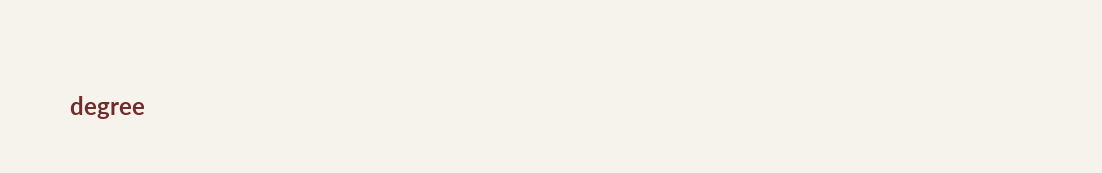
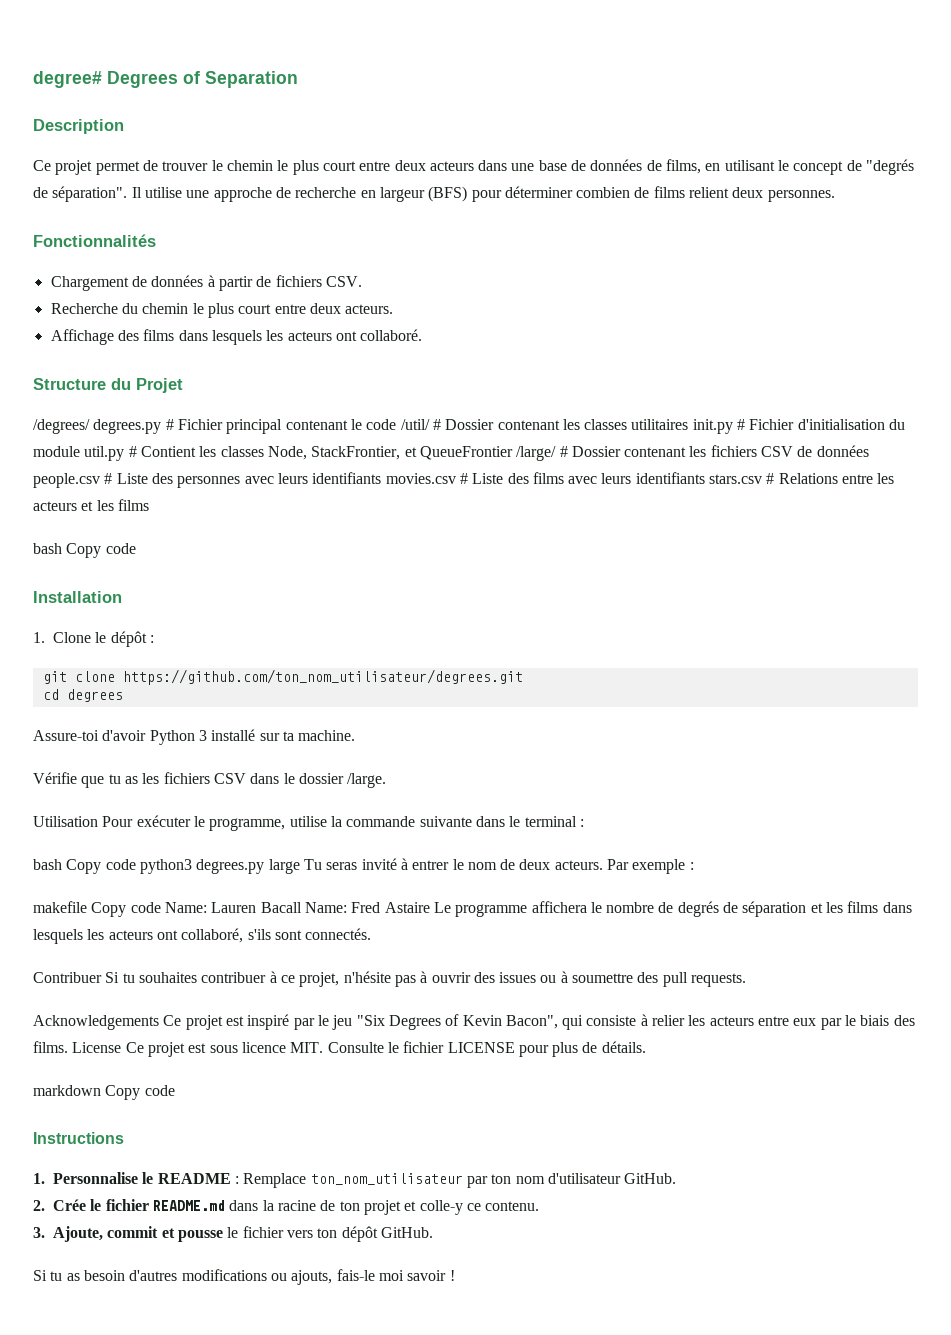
[70,96,145,119] degree -> [33,71,298,88] [33,119,124,134] [33,159,915,175] [33,186,835,202] [33,234,156,247] [50,275,362,291] [50,303,394,318] [50,329,423,345] [33,378,183,393] [33,419,906,434] [33,445,869,461] [33,472,895,488] [33,499,149,511] [33,543,136,558] [33,591,122,603] [33,631,154,647] [42,669,523,685] [42,689,123,702] [33,729,356,745] [33,772,387,788] [33,815,584,831] [33,858,694,874] [33,901,912,917] [33,928,372,944] [33,971,747,987] [33,1014,915,1030] [33,1041,646,1057] [33,1085,175,1100] [33,1132,124,1144] [33,1172,677,1188] [33,1199,540,1215] [33,1226,433,1242] [33,1269,455,1285] degree# Degrees of Separation // Description // Ce projet permet de trouver le chemin le plus court entre deux acteurs dans une base de données de films, en utilisant le concept de "degrés de séparation". Il utilise une approche de recherche en largeur (BFS) pour déterminer combien de films relient deux personnes. // Fonctionnalités // Chargement de données à partir de fichiers CSV. // Recherche du chemin le plus court entre deux acteurs. // Affichage des films dans lesquels les acteurs ont collaboré. // Structure du Projet // /degrees/ degrees.py # Fichier principal contenant le code /util/ # Dossier contenant les classes utilitaires init.py # Fichier d'initialisation du module util.py # Contient les classes Node, StackFrontier, et QueueFrontier /large/ # Dossier contenant les fichiers CSV de données people.csv # Liste des personnes avec leurs identifiants movies.csv # Liste des films avec leurs identifiants stars.csv # Relations entre les acteurs et les films // bash Copy code // Installation // 1. Clone le dépôt : // git clone https://github.com/ton_nom_utilisateur/degrees.git // cd degrees // Assure-toi d'avoir Python 3 installé sur ta machine. // Vérifie que tu as les fichiers CSV dans le dossier /large. // Utilisation Pour exécuter le programme, utilise la commande suivante dans le terminal : // bash Copy code python3 degrees.py large Tu seras invité à entrer le nom de deux acteurs. Par exemple : // makefile Copy code Name: Lauren Bacall Name: Fred Astaire Le programme affichera le nombre de degrés de séparation et les films dans lesquels les acteurs ont collaboré, s'ils sont connectés. // Contribuer Si tu souhaites contribuer à ce projet, n'hésite pas à ouvrir des issues ou à soumettre des pull requests. // Acknowledgements Ce projet est inspiré par le jeu "Six Degrees of Kevin Bacon", qui consiste à relier les acteurs entre eux par le biais des films. License Ce projet est sous licence MIT. Consulte le fichier LICENSE pour plus de détails. // markdown Copy code // Instructions // 1. Personnalise le README : Remplace ton_nom_utilisateur par ton nom d'utilisateur GitHub. // 2. Crée le fichier README.md dans la racine de ton projet et colle-y ce contenu. // 3. Ajoute, commit et pousse le fichier vers ton dépôt GitHub. // Si tu as besoin d'autres modifications ou ajouts, fais-le moi savoir !

